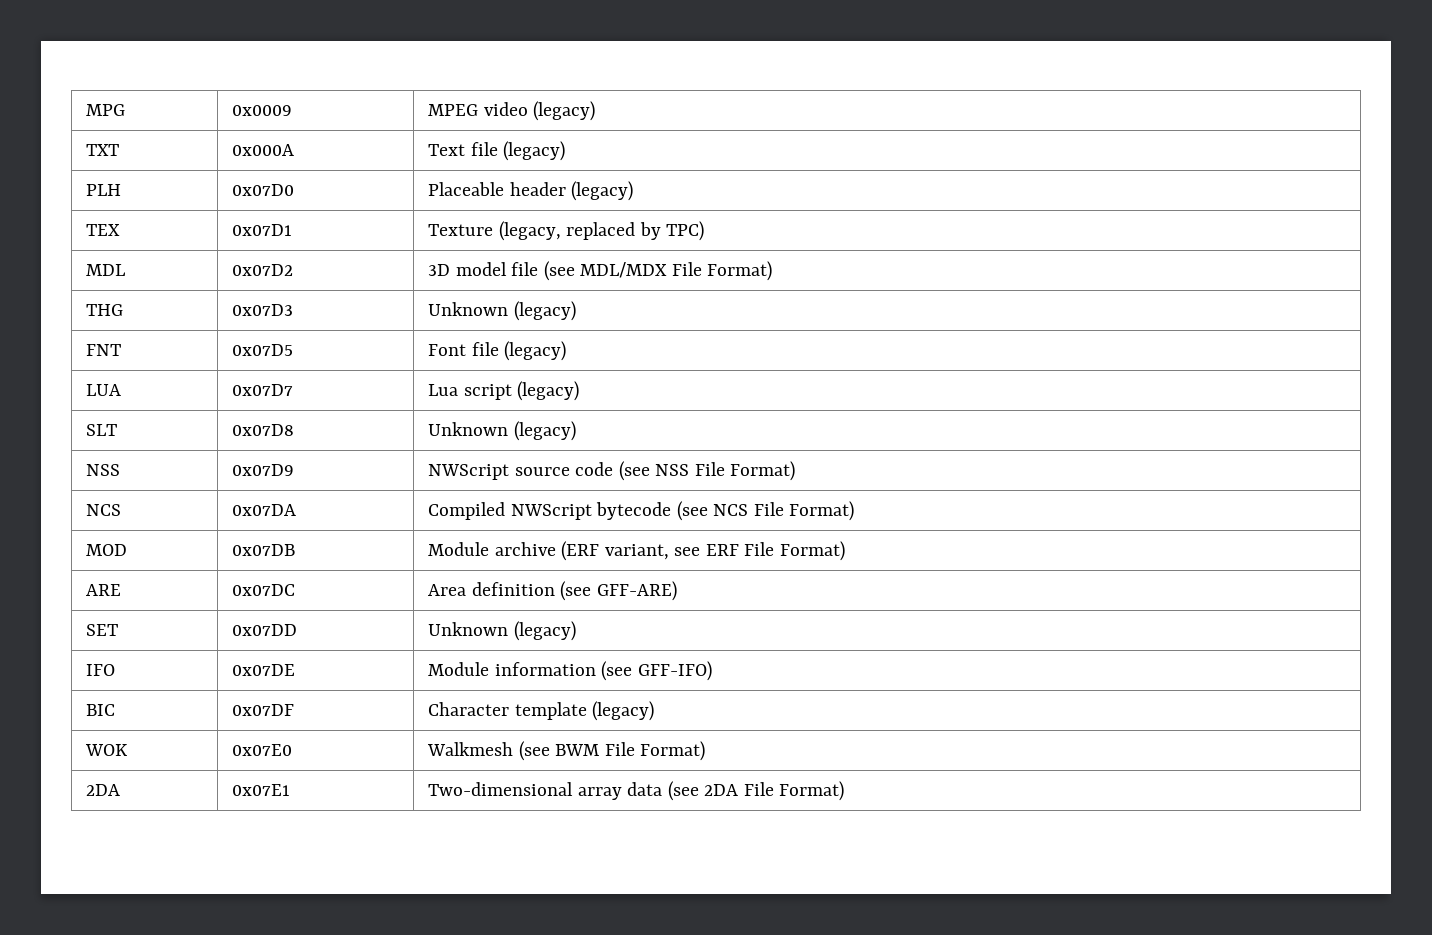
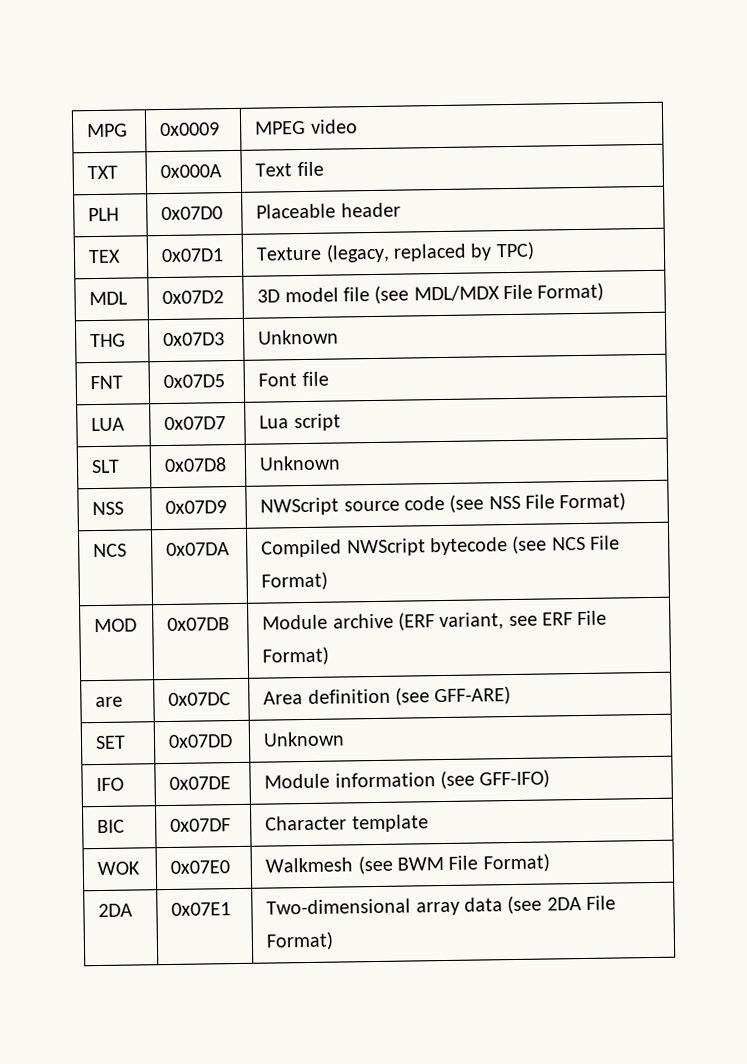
[533,101,596,121] (legacy) -> (358, 126) none
[503,141,566,161] (legacy) -> (324, 169) none
[571,181,634,201] (legacy) -> (401, 210) none
[513,301,576,321] (legacy) -> (340, 337) none
[504,341,567,361] (legacy) -> (329, 379) none
[517,381,580,401] (legacy) -> (341, 422) none
[513,421,576,441] (legacy) -> (342, 463) none
[86,584,122,596] ARE -> [95,696,124,708] are
[513,621,576,641] (legacy) -> (346, 739) none
[592,701,655,721] (legacy) -> (429, 823) none

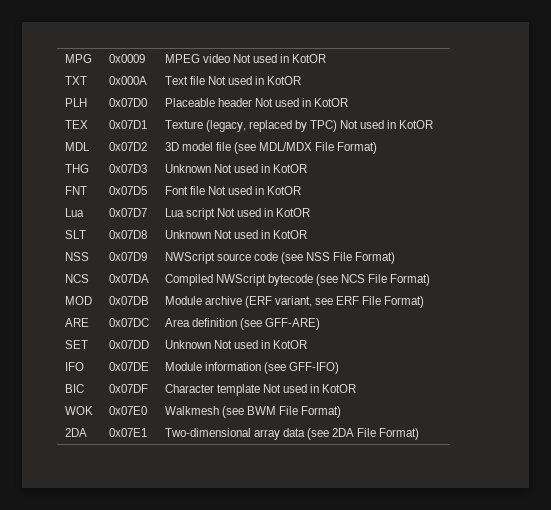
(358, 126) none -> [232,54,327,63] Not used in KotOR
(324, 169) none -> [207,76,302,85] Not used in KotOR
(401, 210) none -> [254,98,349,107] Not used in KotOR
(535, 251) none -> [340,120,434,129] Not used in KotOR
(340, 337) none -> [213,164,307,173] Not used in KotOR
[91,417,126,432] // LUA -> [207,186,302,195] [64,208,84,217] Not used in KotOR // Lua
(341, 422) none -> [216,208,311,217] Not used in KotOR
(342, 463) none -> [213,230,307,239] Not used in KotOR
[95,696,124,708] are -> [64,318,89,327] ARE
(346, 739) none -> [213,340,307,349] Not used in KotOR
(429, 823) none -> [262,384,357,393] Not used in KotOR

